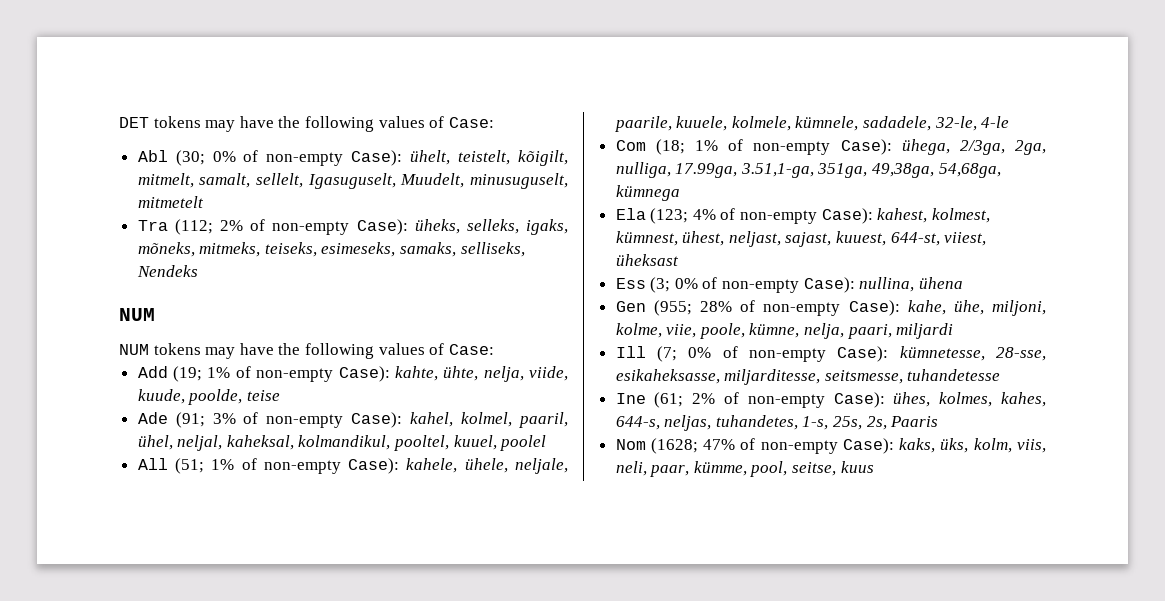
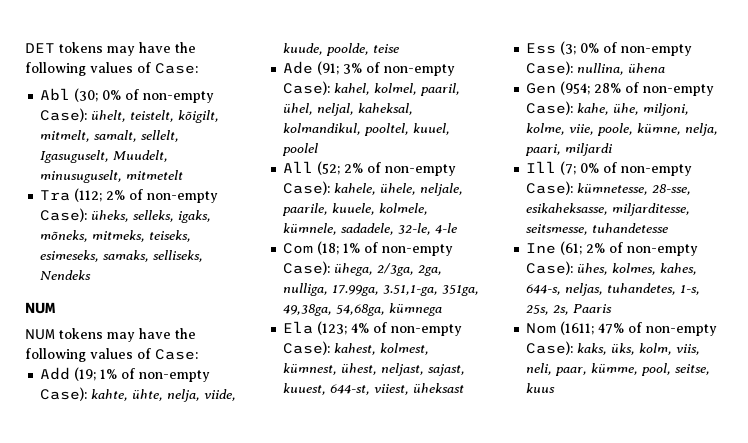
[174,458,235,474] (51; 1% -> [317,161,364,175] (52; 2%
[653,300,692,316] (955; -> [560,81,591,95] (954;
[650,438,698,454] (1628; -> [560,321,595,335] (1611;

